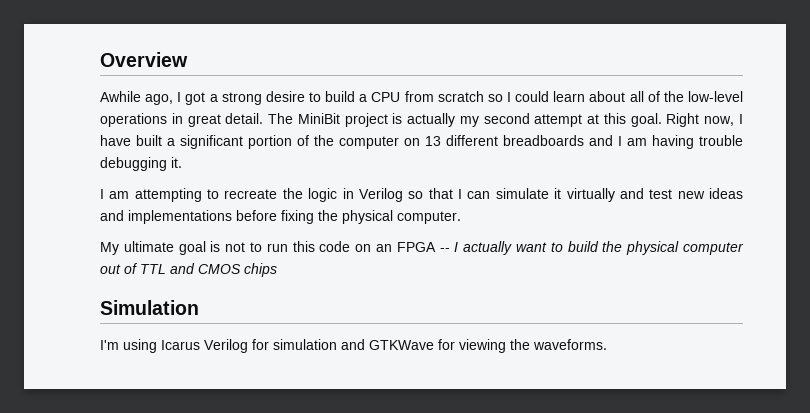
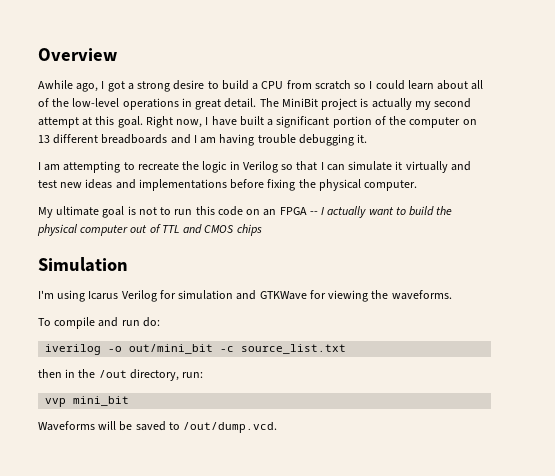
(607, 344) none -> [38,317,160,329] [45,344,347,355] [38,369,204,381] [45,396,130,407] [38,421,278,433] // To compile and run do: // iverilog -o out/mini_bit -c source_list.txt // then in the /out directory, run: // vvp mini_bit // Waveforms will be saved to /out/dump.vcd.

